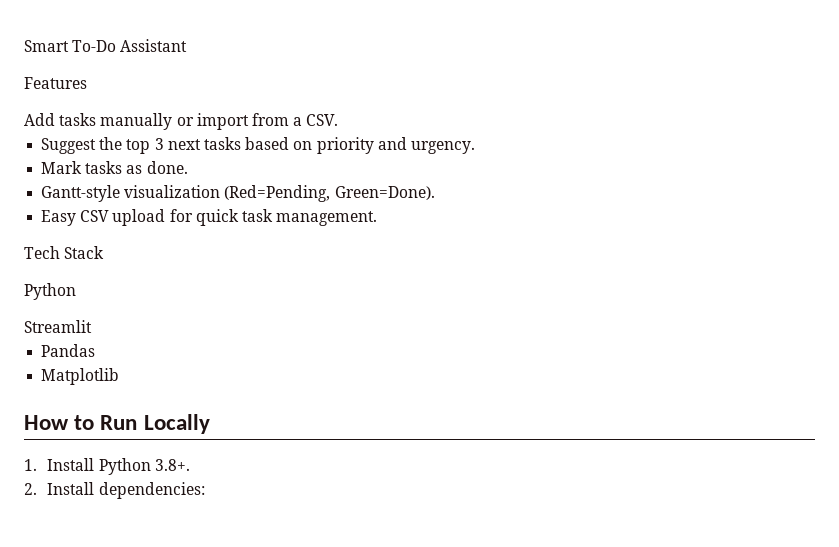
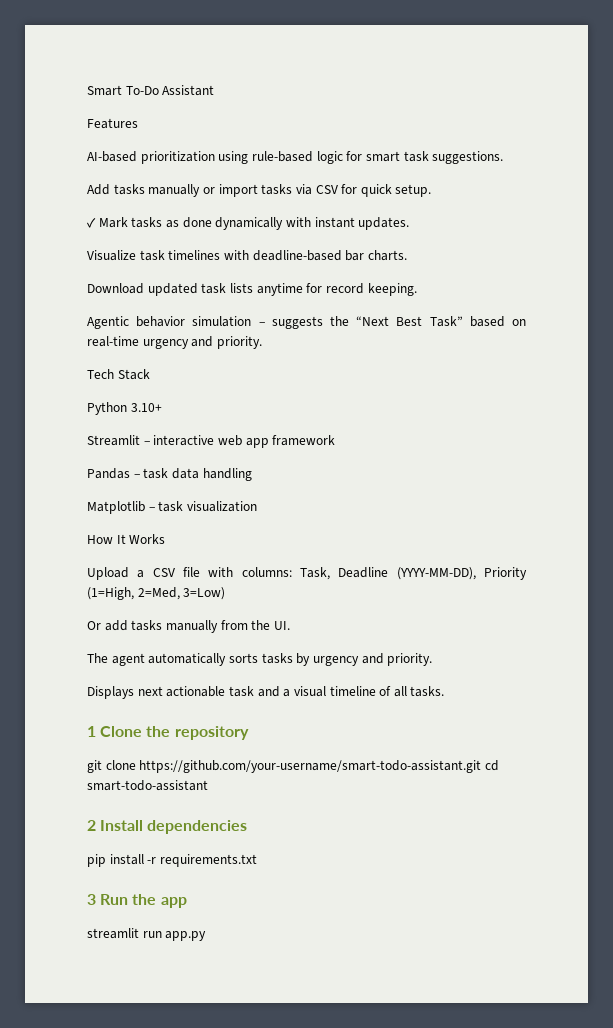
(87, 83) none -> [87,151,504,164] // AI-based prioritization using rule-based logic for smart task suggestions.
[251,113,339,126] [41,137,475,154] [41,161,188,174] [41,185,435,202] [41,209,378,226] from a CSV. // Suggest the top 3 next tasks based on priority and urgency. // Mark tasks as done. // Gantt-style visualization (Red=Pending, Green=Done). // Easy CSV upload for quick task management. -> [261,184,432,197] [87,217,410,230] [87,250,407,261] [87,283,417,296] [87,316,526,329] [87,336,262,349] tasks via CSV for quick setup. // ✓ Mark tasks as done dynamically with instant updates. // Visualize task timelines with deadline-based bar charts. // Download updated task lists anytime for record keeping. // Agentic behavior simulation – suggests the “Next Best Task” based on real-time urgency and priority.
(76, 291) none -> [130,403,162,412] 3.10+
[41,344,96,357] [41,368,120,385] [24,414,210,434] [24,458,190,475] [24,482,205,499] // Pandas // Matplotlib // How to Run Locally // 1. Install Python 3.8+. // 2. Install dependencies: -> [143,435,336,448] [87,468,252,481] [87,501,257,514] [87,534,166,544] [87,567,527,580] [87,587,226,600] [87,620,290,633] [87,653,433,666] [87,686,445,699] [87,726,249,740] [87,760,499,773] [87,780,208,791] [87,820,248,834] [87,854,257,867] [87,894,187,908] [87,928,207,941] – interactive web app framework // Pandas – task data handling // Matplotlib – task visualization // How It Works // Upload a CSV file with columns: Task, Deadline (YYYY-MM-DD), Priority (1=High, 2=Med, 3=Low) // Or add tasks manually from the UI. // The agent automatically sorts tasks by urgency and priority. // Displays next actionable task and a visual timeline of all tasks. // 1 Clone the repository // git clone https://github.com/your-username/smart-todo-assistant.git cd smart-todo-assistant // 2 Install dependencies // pip install -r requirements.txt // 3 Run the app // streamlit run app.py

